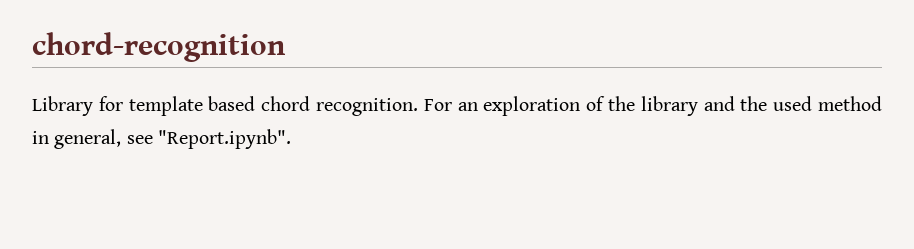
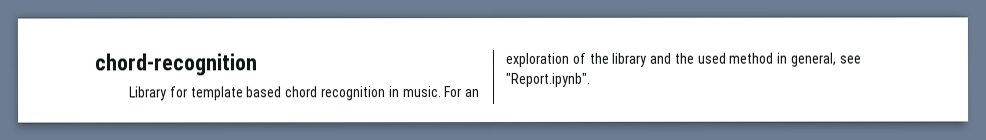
[316,98,419,116] recognition. -> [320,86,442,101] recognition in music.

